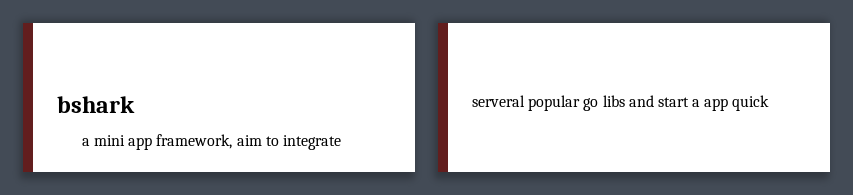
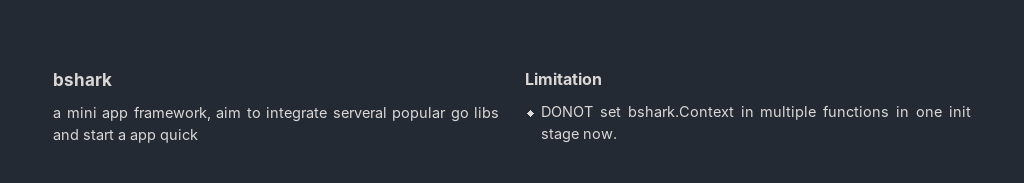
(770, 103) none -> [525,72,602,85] [540,105,972,120] [540,129,617,143] // Limitation // DONOT set bshark.Context in multiple functions in one init stage now.

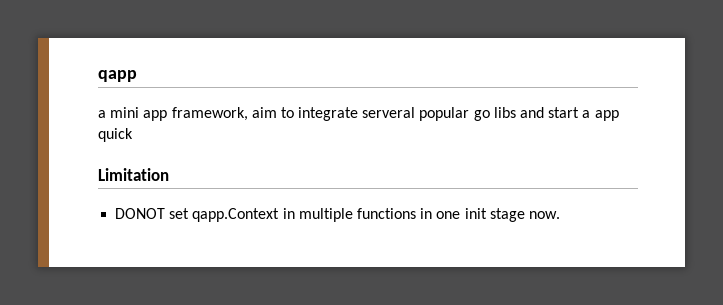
[53,73,112,86] bshark -> [98,70,137,82] qapp
[627,106,734,118] bshark.Context -> [192,208,280,222] qapp.Context

